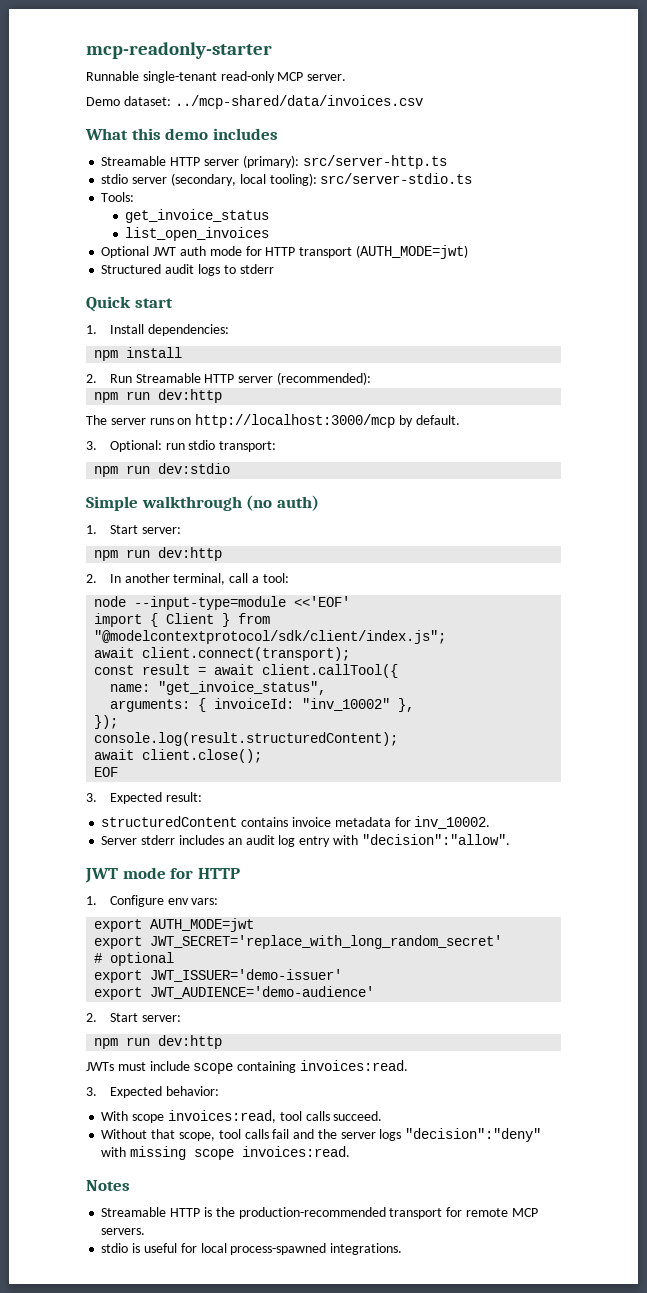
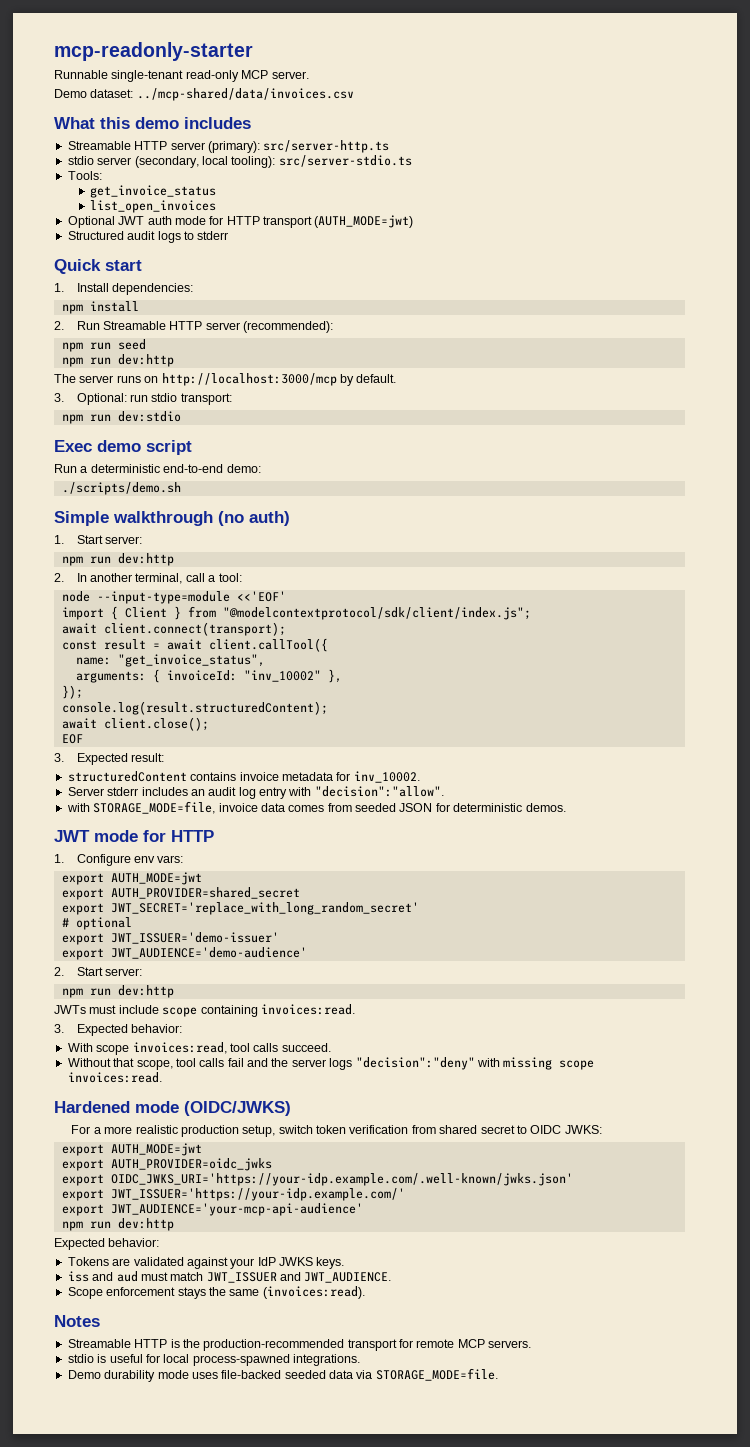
(371, 378) none -> [61,339,146,352] // npm run seed
(231, 468) none -> [54,440,192,455] [54,464,261,473] [61,482,181,495] // Exec demo script // Run a deterministic end-to-end demo: // ./scripts/demo.sh
(510, 839) none -> [66,801,566,814] // with STORAGE_MODE=file, invoice data comes from seeded JSON for deterministic demos.
(255, 925) none -> [61,887,300,900] // export AUTH_PROVIDER=shared_secret
(351, 1151) none -> [54,1101,291,1116] [71,1125,602,1137] [61,1143,202,1156] [61,1158,272,1171] [61,1173,573,1186] [61,1188,405,1201] [61,1203,363,1216] [61,1218,174,1231] [54,1238,160,1250] [67,1257,345,1269] [67,1271,392,1283] [67,1286,365,1299] // Hardened mode (OIDC/JWKS) // For a more realistic production setup, switch token verification from shared secret to OIDC JWKS: // export AUTH_MODE=jwt // export AUTH_PROVIDER=oidc_jwks // export OIDC_JWKS_URI='https://your-idp.example.com/.well-known/jwks.json' // export JWT_ISSUER='https://your-idp.example.com/' // export JWT_AUDIENCE='your-mcp-api-audience' // npm run dev:http // Expected behavior: // Tokens are validated against your IdP JWKS keys. // iss and aud must match JWT_ISSUER and JWT_AUDIENCE. // Scope enforcement stays the same (invoices:read).
(403, 1249) none -> [67,1368,498,1382] // Demo durability mode uses file-backed seeded data via STORAGE_MODE=file.

